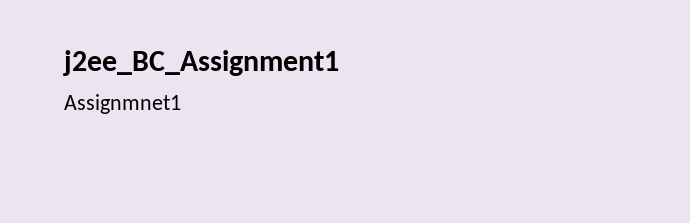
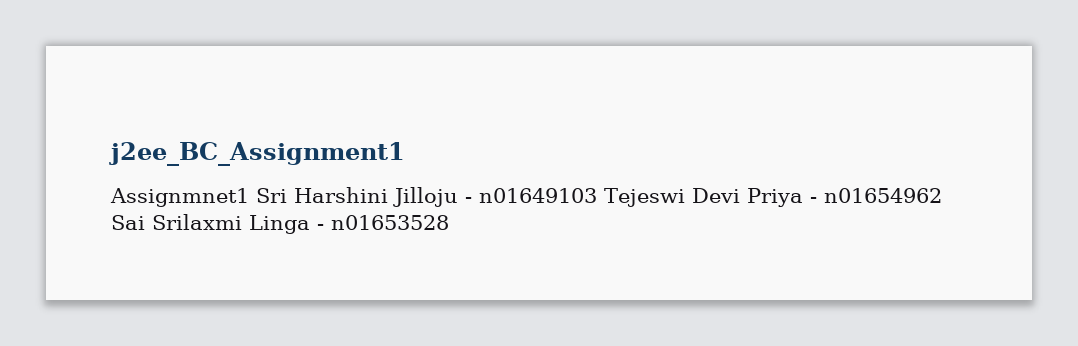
(181, 104) none -> [256,187,942,207] [111,214,449,234] Sri Harshini Jilloju - n01649103 Tejeswi Devi Priya - n01654962 Sai Srilaxmi Linga - n01653528

